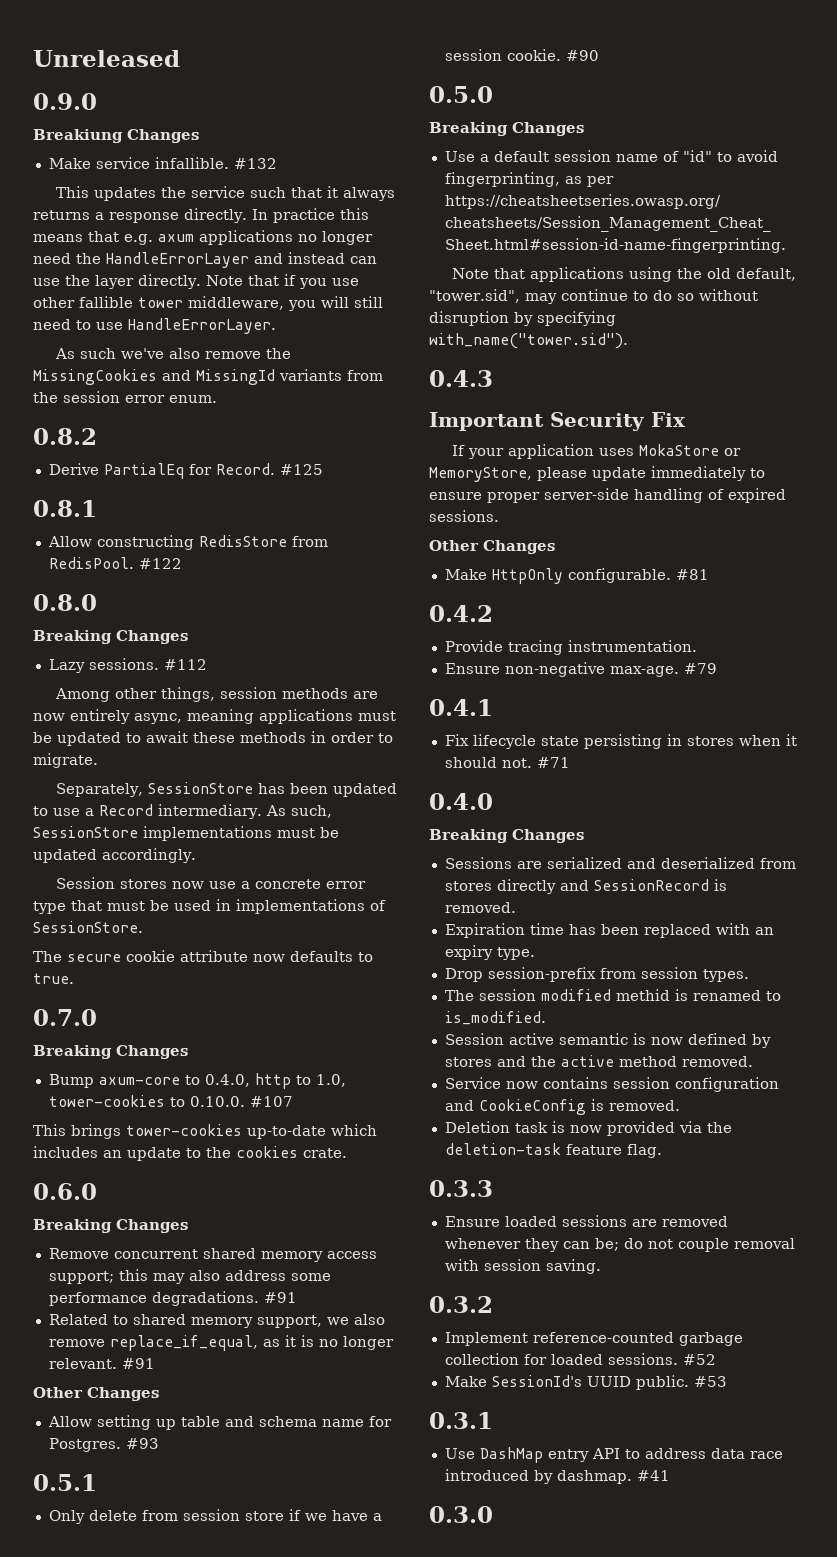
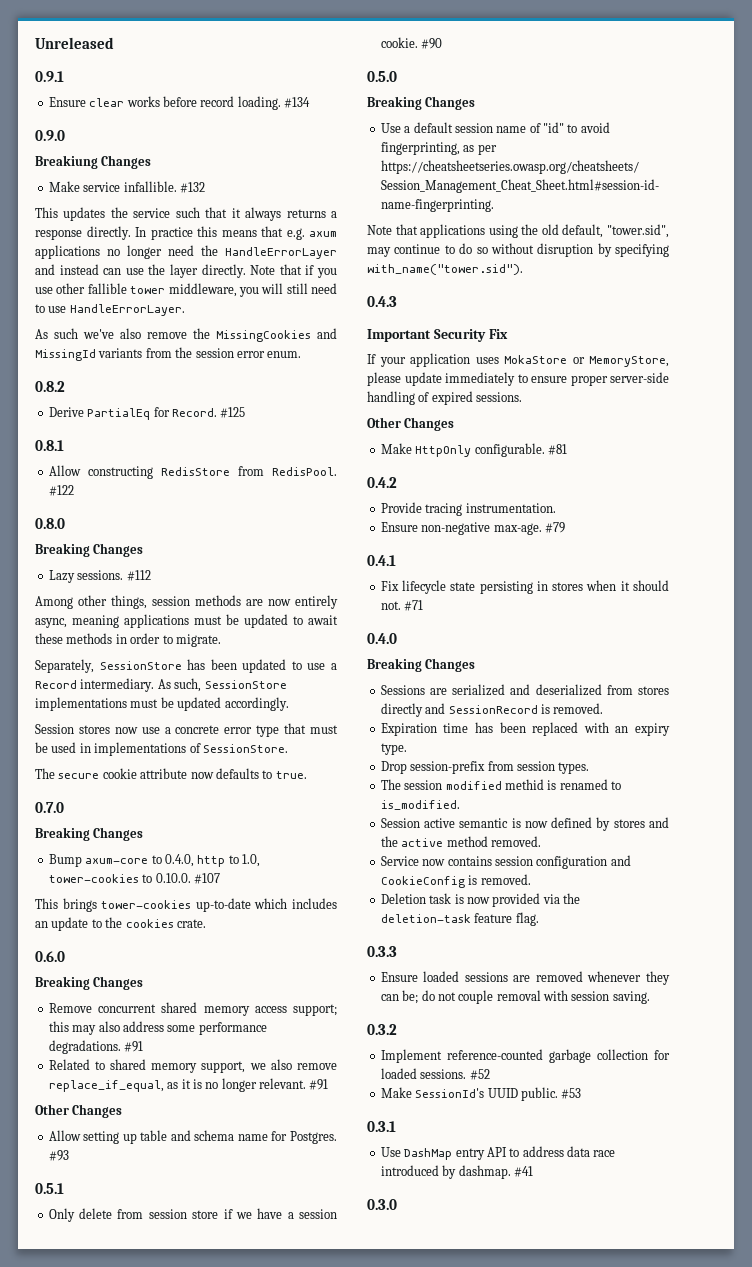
(180, 58) none -> [35,71,64,82] [48,96,310,110] // 0.9.1 // Ensure clear works before record loading. #134

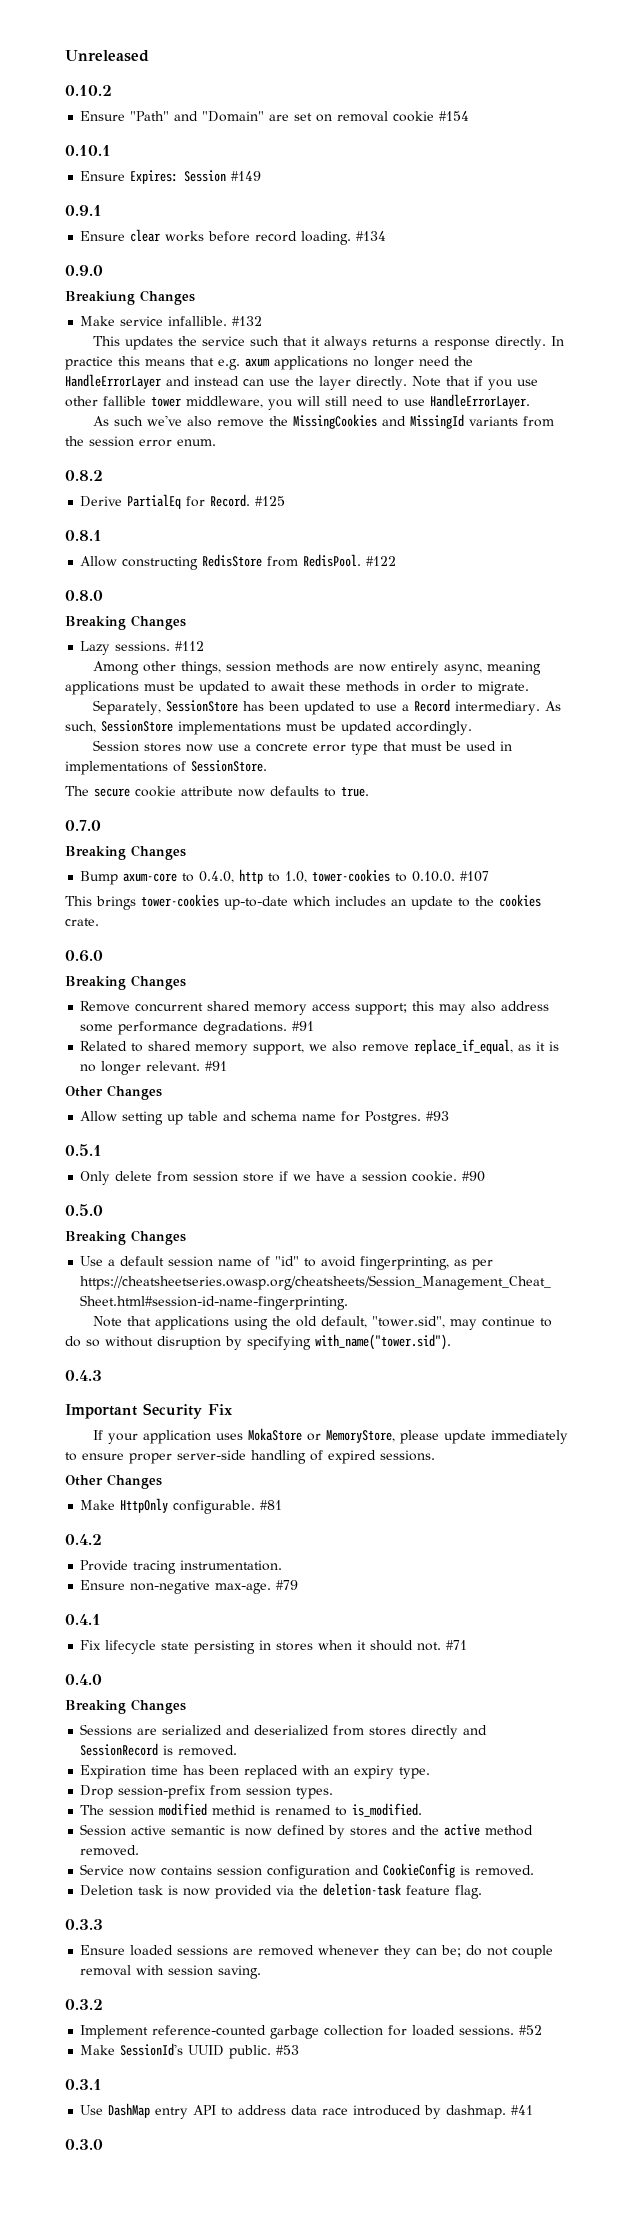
(114, 43) none -> [65,85,112,96] [80,111,470,122] [65,145,111,156] [80,170,262,184] // 0.10.2 // Ensure "Path" and "Domain" are set on removal cookie #154 // 0.10.1 // Ensure Expires: Session #149

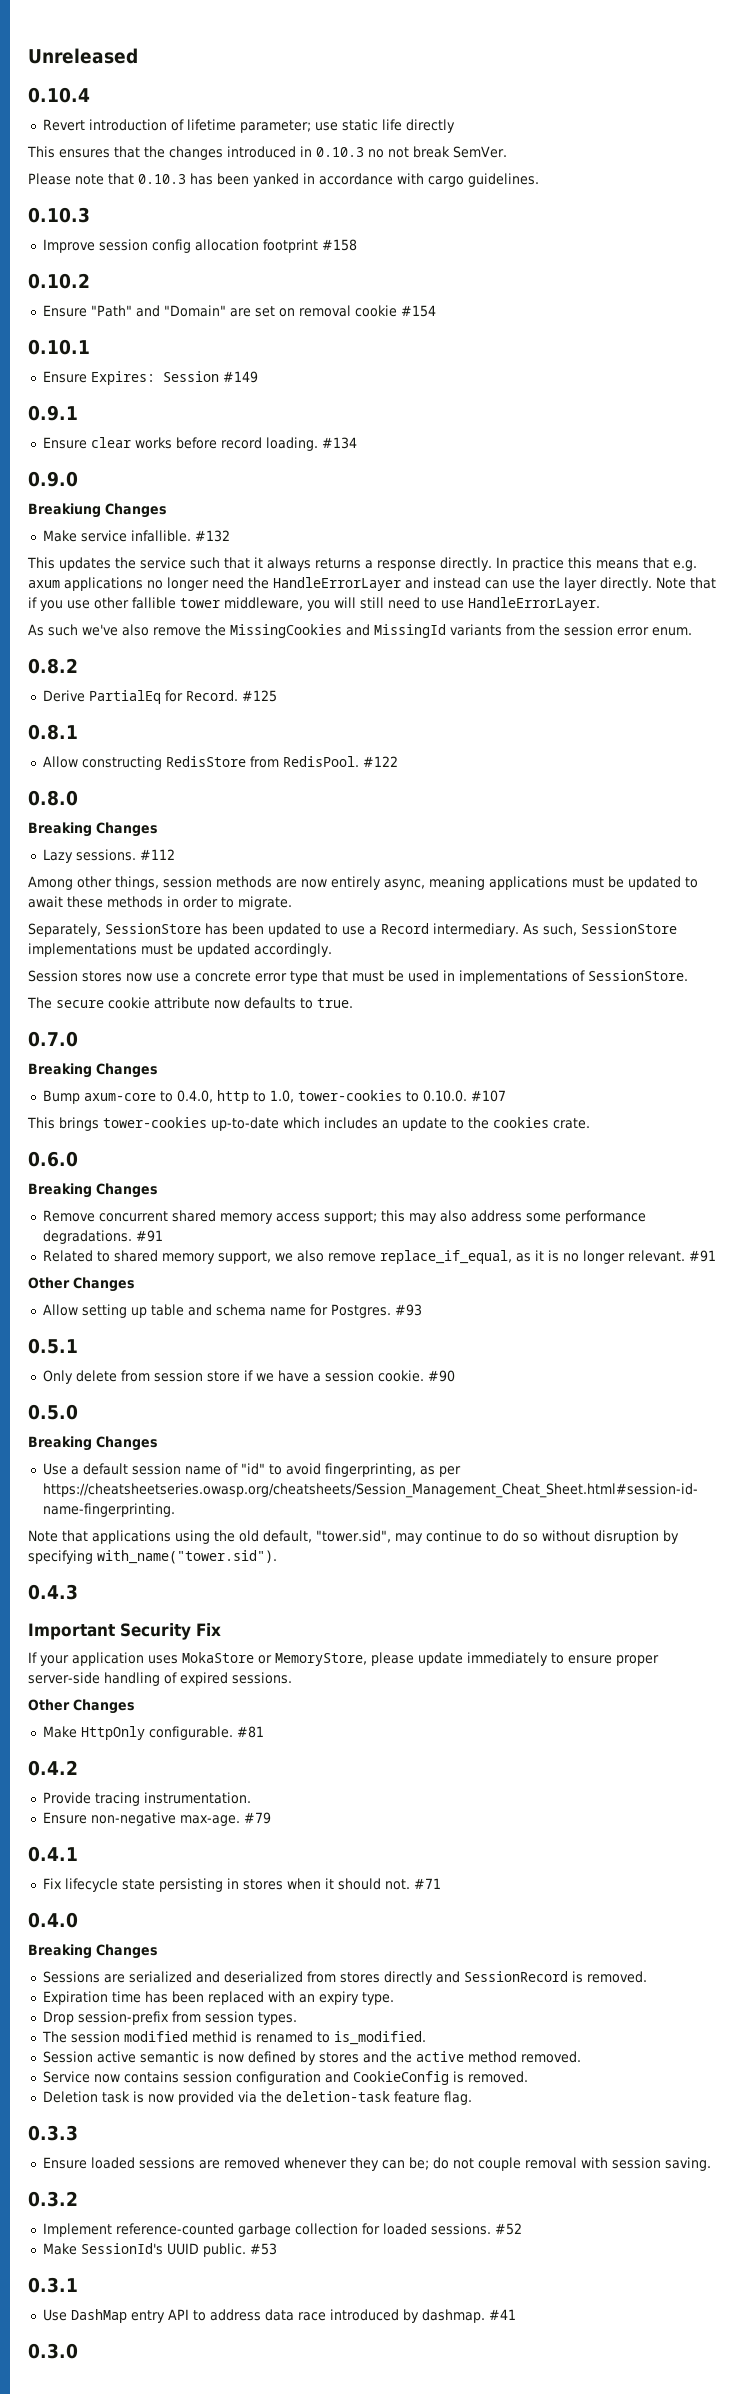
(149, 56) none -> [28,87,90,103] [42,119,455,133] [27,146,507,160] [28,173,539,187] [28,207,90,223] [42,239,357,253] // 0.10.4 // Revert introduction of lifetime parameter; use static life directly // This ensures that the changes introduced in 0.10.3 no not break SemVer. // Please note that 0.10.3 has been yanked in accordance with cargo guidelines. // 0.10.3 // Improve session config allocation footprint #158

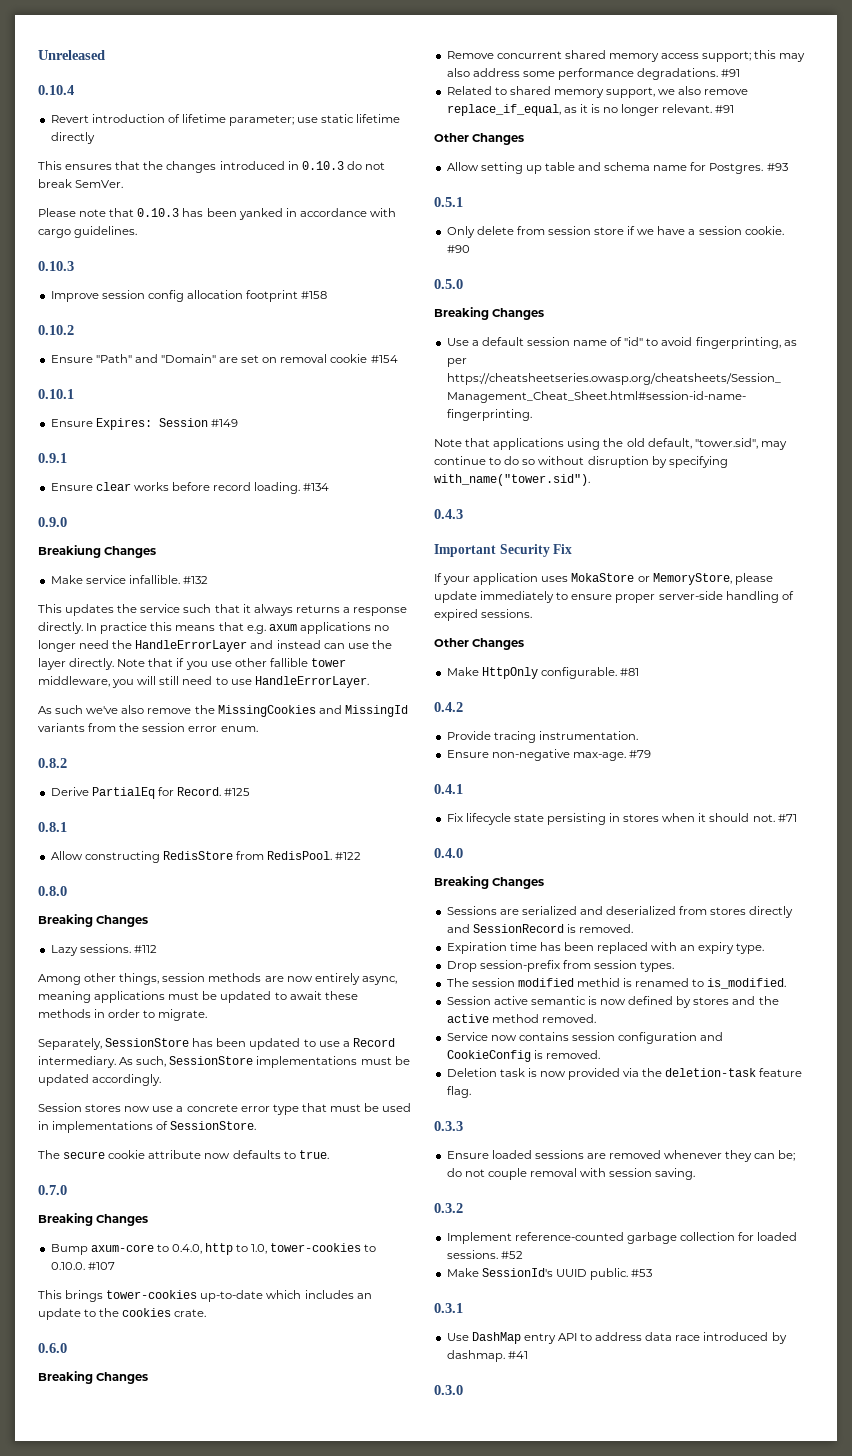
[381,119,402,131] life -> [356,114,401,123] lifetime
[368,149,384,158] no -> [346,161,362,170] do

